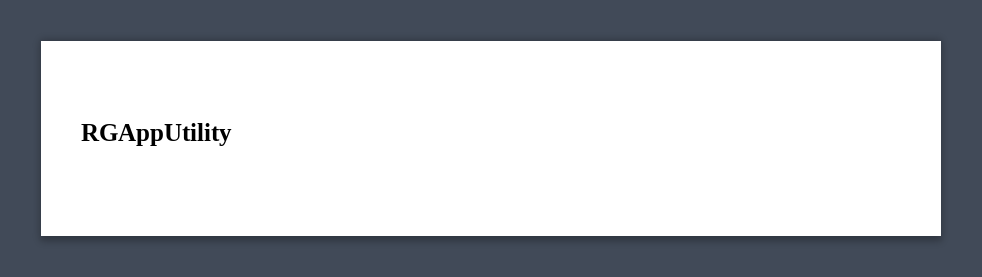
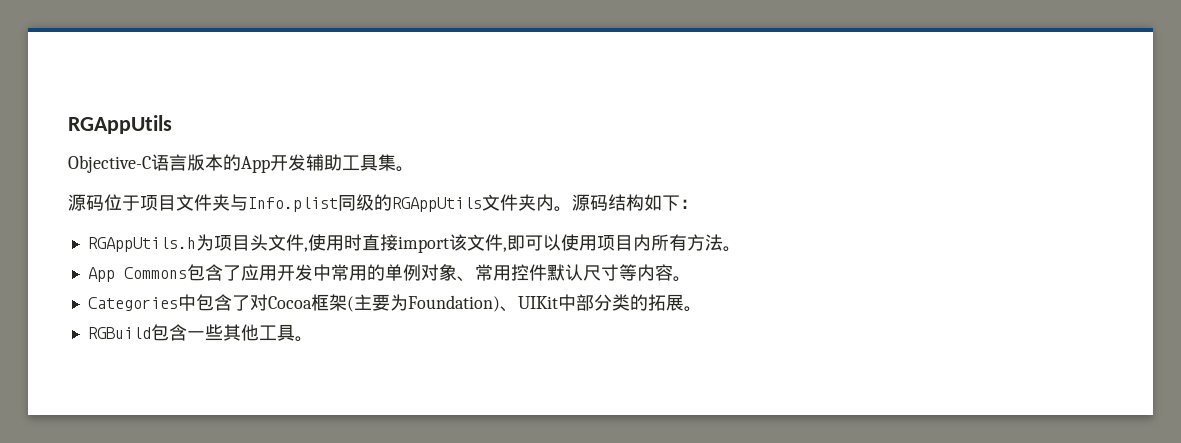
[81,123,232,146] RGAppUtility -> [68,115,172,134] [68,154,414,173] [68,194,698,212] [87,234,741,253] [87,264,691,282] [87,294,702,312] [87,324,313,342] RGAppUtils // Objective-C语言版本的App开发辅助工具集。 // 源码位于项目文件夹与Info.plist同级的RGAppUtils文件夹内。源码结构如下： // RGAppUtils.h为项目头文件,使用时直接import该文件,即可以使用项目内所有方法。 // App Commons包含了应用开发中常用的单例对象、常用控件默认尺寸等内容。 // Categories中包含了对Cocoa框架(主要为Foundation)、UIKit中部分类的拓展。 // RGBuild包含一些其他工具。

